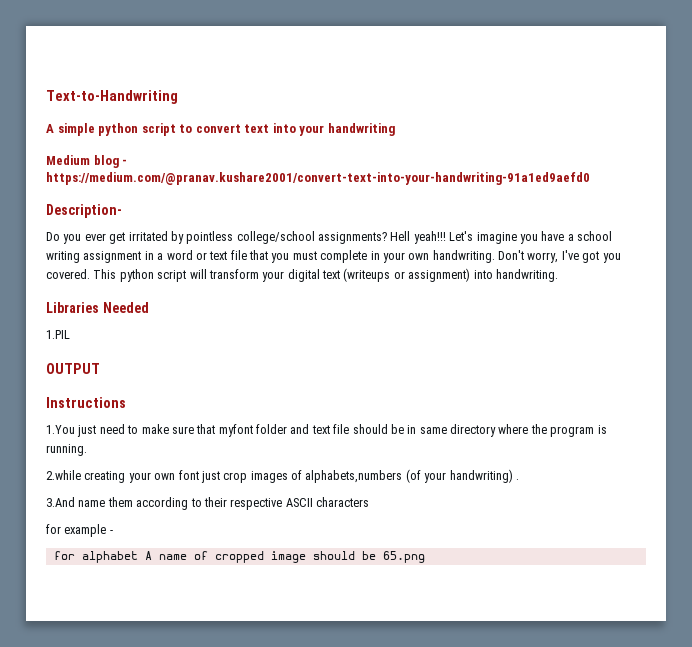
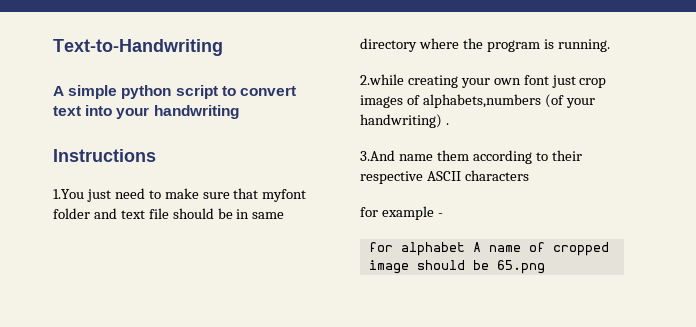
[46,155,128,168] [46,172,590,185] [46,204,122,218] [46,231,612,244] [46,250,621,263] [46,268,558,282] [46,302,149,313] [46,330,70,339] [46,363,100,374] // Medium blog - https://medium.com/@pranav.kushare2001/convert-text-into-your-handwriting-91a1ed9aefd0 // Description- // Do you ever get irritated by pointless college/school assignments? Hell yeah!!! Let's imagine you have a school writing assignment in a word or text file that you must complete in your own handwriting. Don't worry, I've got you covered. This python script will transform your digital text (writeups or assignment) into handwriting. // Libraries Needed // 1.PIL // OUTPUT -> (239, 112) none

